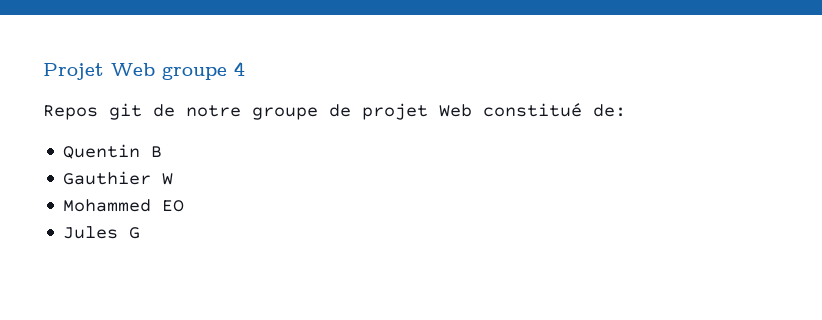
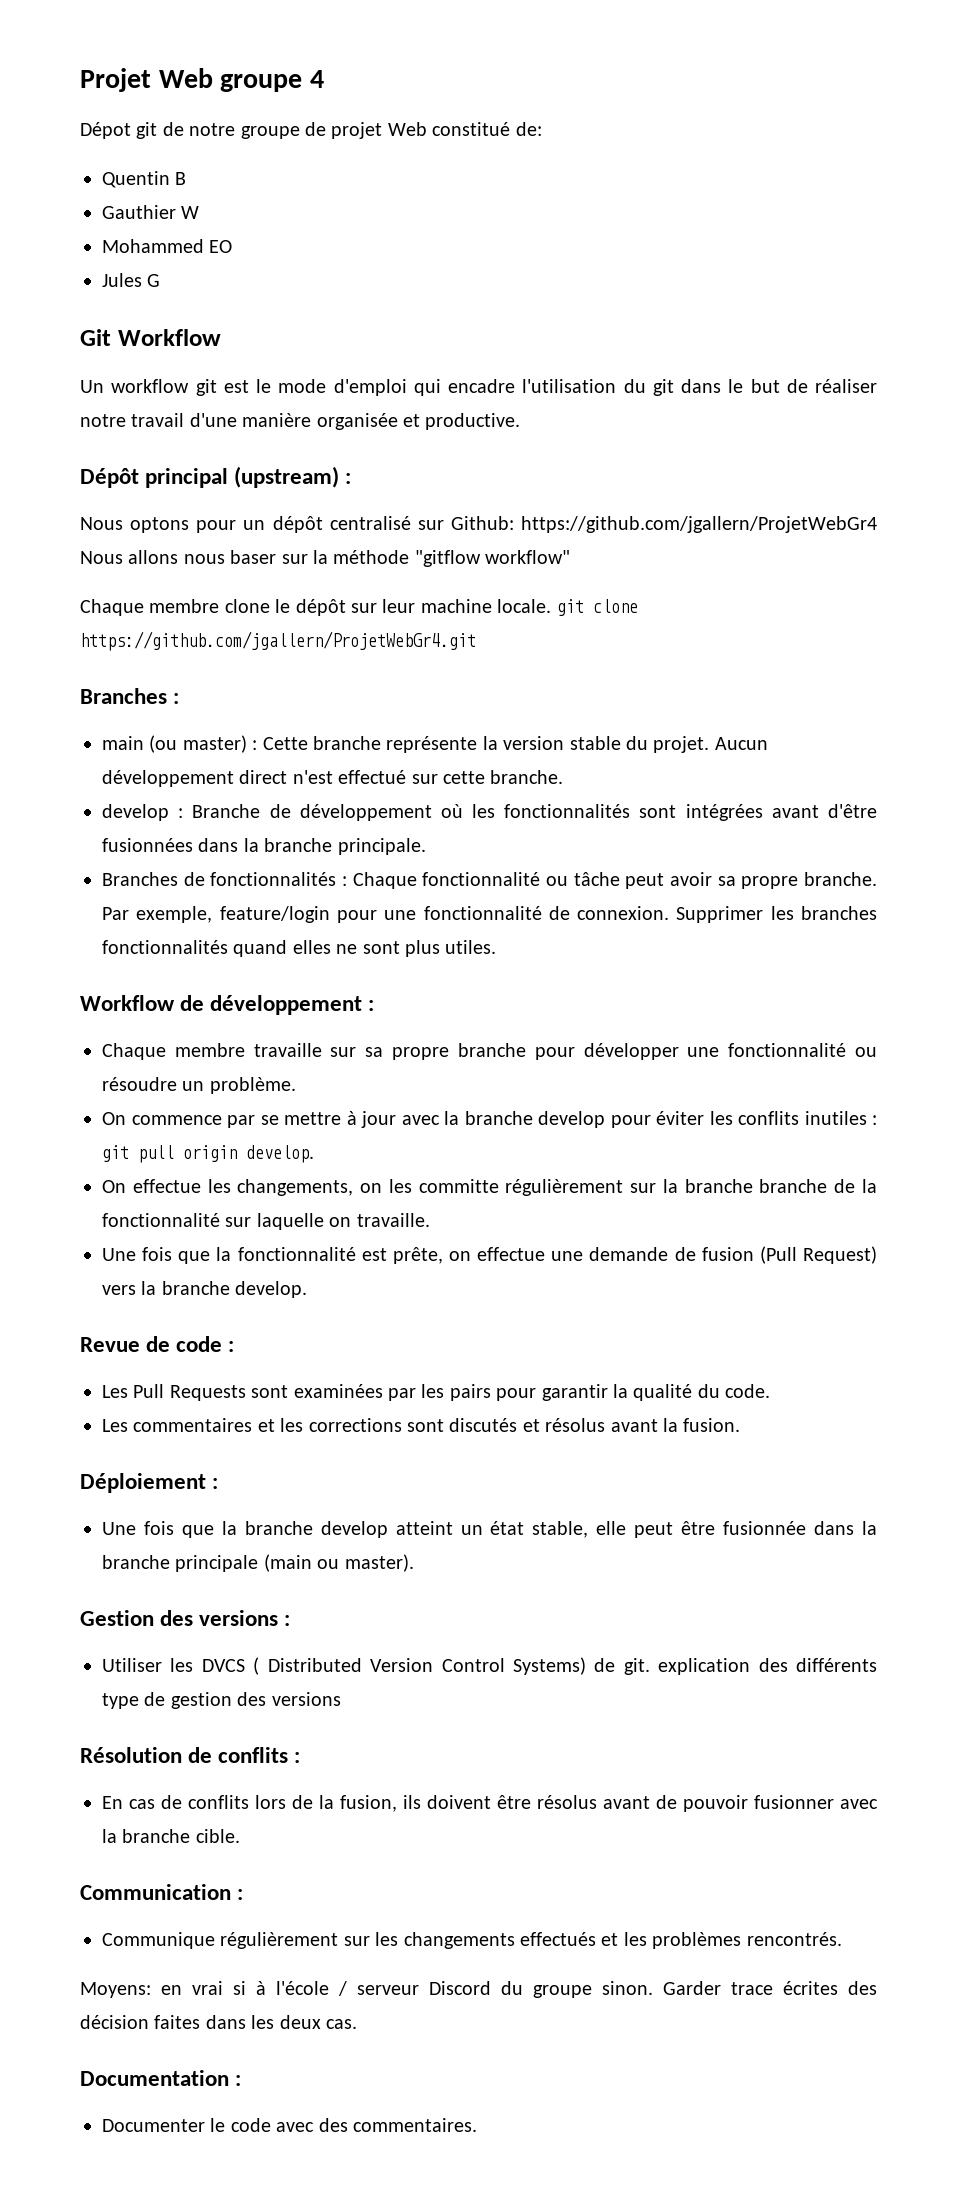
[43,105,98,120] Repos -> [80,122,131,139] Dépot
(141, 233) none -> [80,329,221,346] [80,379,877,396] [80,413,521,430] [80,466,352,488] [80,516,877,533] [80,550,571,567] [80,599,638,616] [80,631,476,651] [80,688,180,704] [102,735,768,753] [102,770,564,787] [102,804,877,821] [102,838,426,855] [102,872,877,889] [102,906,877,923] [102,940,497,957] [80,995,375,1015] [102,1043,878,1060] [102,1077,296,1094] [102,1111,877,1128] [102,1145,314,1163] [102,1179,877,1196] [102,1213,430,1230] [102,1246,877,1264] [102,1281,308,1298] [80,1336,235,1352] [102,1384,771,1401] [102,1418,741,1432] [80,1473,219,1493] [102,1521,877,1538] [102,1554,414,1572] [80,1610,291,1626] [102,1657,877,1675] [102,1692,341,1709] [80,1747,301,1763] [102,1795,878,1812] [102,1829,240,1843] [80,1884,244,1900] [102,1932,842,1949] [80,1981,877,1998] [80,2015,357,2029] [80,2070,242,2086] [102,2118,477,2132] // Git Workflow // Un workflow git est le mode d'emploi qui encadre l'utilisation du git dans le but de réaliser notre travail d'une manière organisée et productive. // Dépôt principal (upstream) : // Nous optons pour un dépôt centralisé sur Github: https://github.com/jgallern/ProjetWebGr4 Nous allons nous baser sur la méthode "gitflow workflow" // Chaque membre clone le dépôt sur leur machine locale. git clone https://github.com/jgallern/ProjetWebGr4.git // Branches : // main (ou master) : Cette branche représente la version stable du projet. Aucun développement direct n'est effectué sur cette branche. // develop : Branche de développement où les fonctionnalités sont intégrées avant d'être fusionnées dans la branche principale. // Branches de fonctionnalités : Chaque fonctionnalité ou tâche peut avoir sa propre branche. Par exemple, feature/login pour une fonctionnalité de connexion. Supprimer les branches fonctionnalités quand elles ne sont plus utiles. // Workflow de développement : // Chaque membre travaille sur sa propre branche pour développer une fonctionnalité ou résoudre un problème. // On commence par se mettre à jour avec la branche develop pour éviter les conflits inutiles : git pull origin develop. // On effectue les changements, on les committe régulièrement sur la branche branche de la fonctionnalité sur laquelle on travaille. // Une fois que la fonctionnalité est prête, on effectue une demande de fusion (Pull Request) vers la branche develop. // Revue de code : // Les Pull Requests sont examinées par les pairs pour garantir la qualité du code. // Les commentaires et les corrections sont discutés et résolus avant la fusion. // Déploiement : // Une fois que la branche develop atteint un état stable, elle peut être fusionnée dans la branche principale (main ou master). // Gestion des versions : // Utiliser les DVCS ( Distributed Version Control Systems) de git. explication des différents type de gestion des versions // Résolution de conflits : // En cas de conflits lors de la fusion, ils doivent être résolus avant de pouvoir fusionner avec la branche cible. // Communication : // Communique régulièrement sur les changements effectués et les problèmes rencontrés. // Moyens: en vrai si à l'école / serveur Discord du groupe sinon. Garder trace écrites des décision faites dans les deux cas. // Documentation : // Documenter le code avec des commentaires.

